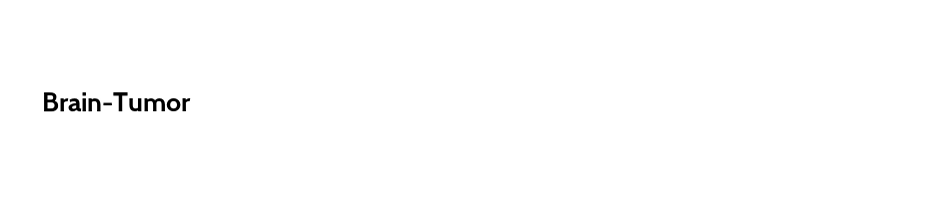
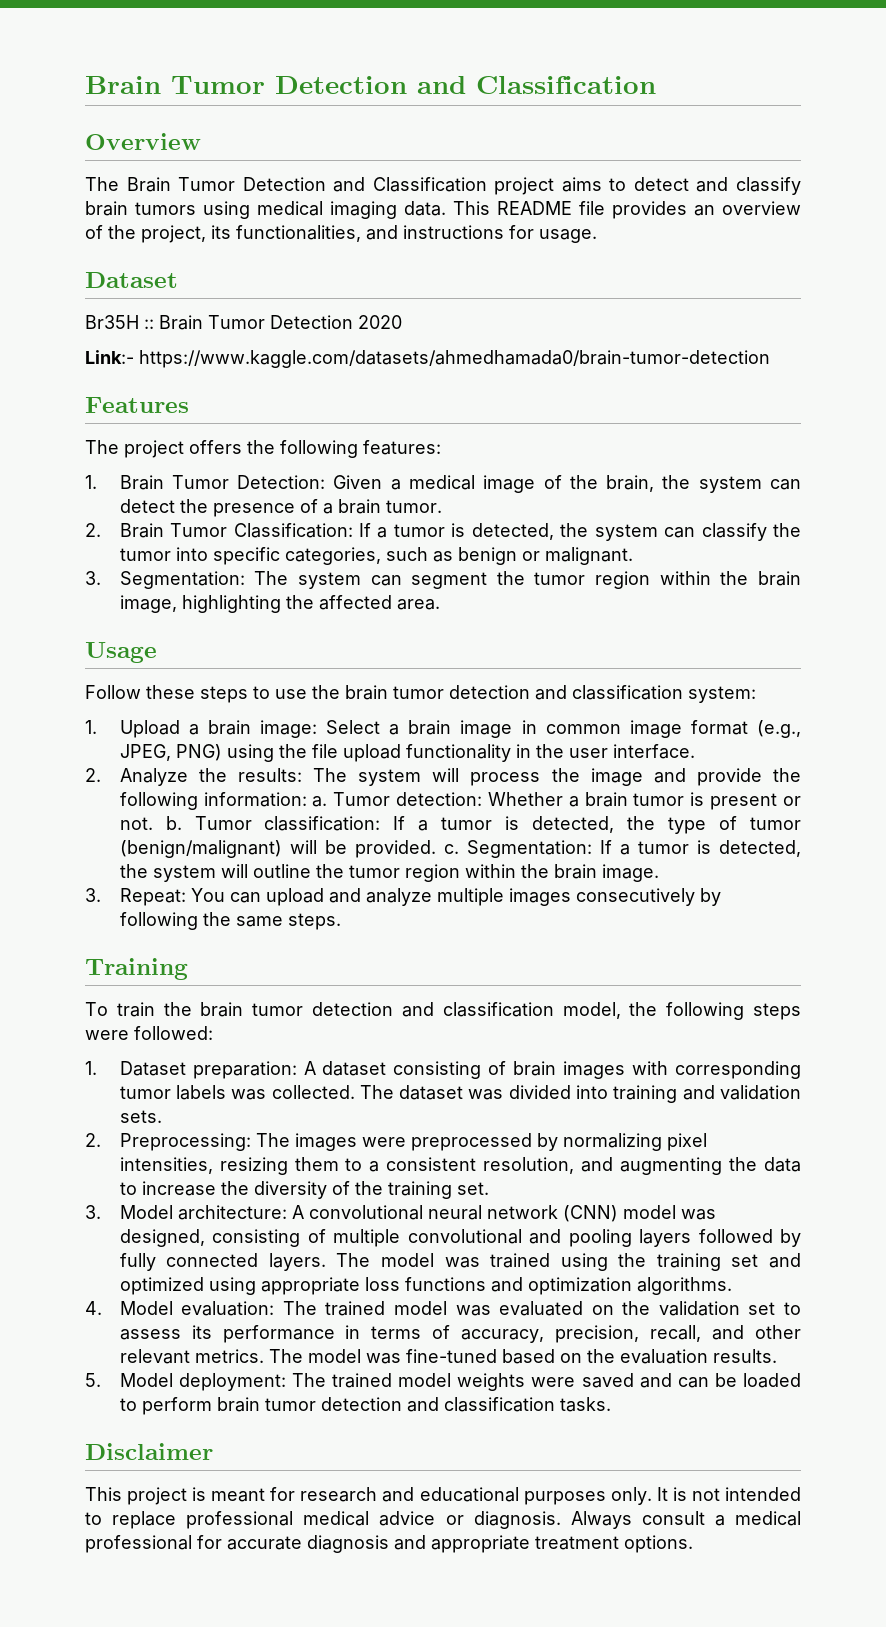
[41,92,192,112] Brain-Tumor -> [85,76,656,94] [85,133,201,150] [85,177,801,195] [85,201,801,219] [85,225,597,243] [85,272,178,288] [85,315,402,330] [85,350,770,368] [85,397,189,413] [85,440,441,458] [85,475,801,493] [119,499,442,517] [85,523,801,541] [119,547,633,565] [85,571,801,589] [119,595,440,613] [85,642,157,663] [85,685,756,703] [85,720,801,738] [119,744,695,762] [85,768,801,786] [119,792,801,810] [119,816,801,834] [119,840,802,858] [119,864,659,882] [85,888,721,906] [119,912,341,930] [85,958,188,980] [85,1002,802,1020] [85,1026,213,1040] [85,1061,801,1079] [119,1085,801,1103] [119,1110,162,1123] [85,1133,707,1151] [119,1157,802,1175] [119,1181,489,1199] [85,1205,716,1222] [119,1229,801,1247] [119,1253,801,1271] [119,1277,732,1295] [85,1301,801,1316] [119,1325,802,1343] [119,1349,777,1364] [85,1373,801,1391] [119,1397,611,1415] [85,1443,213,1460] [85,1487,802,1505] [85,1511,802,1529] [85,1535,693,1553] Brain Tumor Detection and Classification // Overview // The Brain Tumor Detection and Classification project aims to detect and classify brain tumors using medical imaging data. This README file provides an overview of the project, its functionalities, and instructions for usage. // Dataset // Br35H :: Brain Tumor Detection 2020 // Link:- https://www.kaggle.com/datasets/ahmedhamada0/brain-tumor-detection // Features // The project offers the following features: // 1. Brain Tumor Detection: Given a medical image of the brain, the system can detect the presence of a brain tumor. // 2. Brain Tumor Classification: If a tumor is detected, the system can classify the tumor into specific categories, such as benign or malignant. // 3. Segmentation: The system can segment the tumor region within the brain image, highlighting the affected area. // Usage // Follow these steps to use the brain tumor detection and classification system: // 1. Upload a brain image: Select a brain image in common image format (e.g., JPEG, PNG) using the file upload functionality in the user interface. // 2. Analyze the results: The system will process the image and provide the following information: a. Tumor detection: Whether a brain tumor is present or not. b. Tumor classification: If a tumor is detected, the type of tumor (benign/malignant) will be provided. c. Segmentation: If a tumor is detected, the system will outline the tumor region within the brain image. // 3. Repeat: You can upload and analyze multiple images consecutively by following the same steps. // Training // To train the brain tumor detection and classification model, the following steps were followed: // 1. Dataset preparation: A dataset consisting of brain images with corresponding tumor labels was collected. The dataset was divided into training and validation sets. // 2. Preprocessing: The images were preprocessed by normalizing pixel intensities, resizing them to a consistent resolution, and augmenting the data to increase the diversity of the training set. // 3. Model architecture: A convolutional neural network (CNN) model was designed, consisting of multiple convolutional and pooling layers followed by fully connected layers. The model was trained using the training set and optimized using appropriate loss functions and optimization algorithms. // 4. Model evaluation: The trained model was evaluated on the validation set to assess its performance in terms of accuracy, precision, recall, and other relevant metrics. The model was fine-tuned based on the evaluation results. // 5. Model deployment: The trained model weights were saved and can be loaded to perform brain tumor detection and classification tasks. // Disclaimer // This project is meant for research and educational purposes only. It is not intended to replace professional medical advice or diagnosis. Always consult a medical professional for accurate diagnosis and appropriate treatment options.

